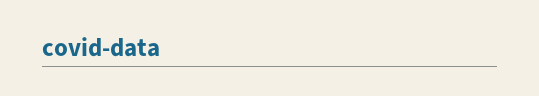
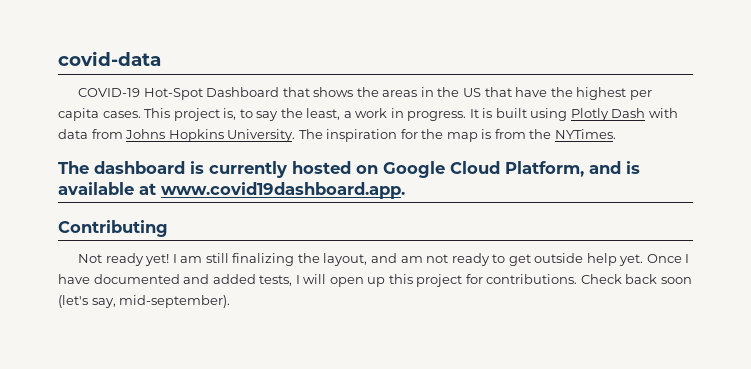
(160, 47) none -> [78,87,652,100] [58,108,678,121] [58,129,616,142] [58,161,640,178] [58,182,405,199] [58,220,168,237] [78,253,690,266] [58,274,692,287] [58,295,231,308] // COVID-19 Hot-Spot Dashboard that shows the areas in the US that have the highest per capita cases. This project is, to say the least, a work in progress. It is built using Plotly Dash with data from Johns Hopkins University. The inspiration for the map is from the NYTimes. // The dashboard is currently hosted on Google Cloud Platform, and is available at www.covid19dashboard.app. // Contributing // Not ready yet! I am still finalizing the layout, and am not ready to get outside help yet. Once I have documented and added tests, I will open up this project for contributions. Check back soon (let's say, mid-september).

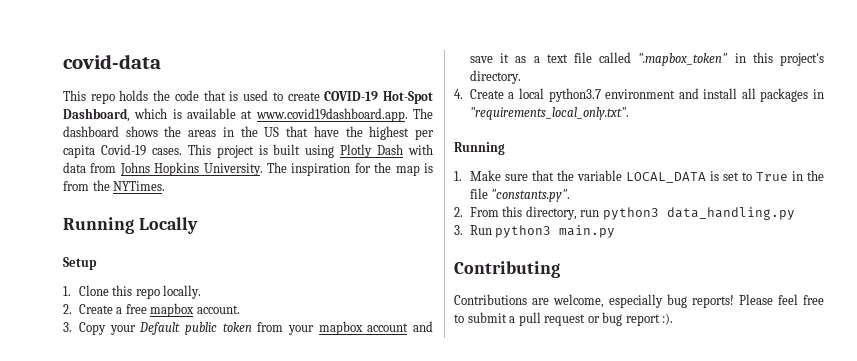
[78,87,310,100] COVID-19 Hot-Spot Dashboard that -> [63,90,433,104] [63,108,433,122] [63,126,119,137] This repo holds the code that is used to create COVID-19 Hot-Spot Dashboard, which is available at www.covid19dashboard.app. The dashboard
(99, 114) none -> [100,144,146,156] Covid-19
[223,108,479,121] is, to say the least, a work in progress. It -> (254, 151) none
[58,161,640,178] [58,182,405,199] [58,220,168,237] [78,253,690,266] [58,274,692,287] [58,295,231,308] The dashboard is currently hosted on Google Cloud Platform, and is available at www.covid19dashboard.app. // Contributing // Not ready yet! I am still finalizing the layout, and am not ready to get outside help yet. Once I have documented and added tests, I will open up this project for contributions. Check back soon (let's say, mid-september). -> [63,217,198,234] [63,257,97,270] [63,285,202,299] [63,303,240,317] [63,321,433,335] [469,52,824,66] [469,70,521,84] [454,88,824,102] [469,107,629,120] [454,142,505,155] [454,170,825,183] [469,188,571,202] [454,206,795,220] [454,225,616,238] [454,261,560,278] [454,294,824,308] [454,312,674,326] Running Locally // Setup // 1. Clone this repo locally. // 2. Create a free mapbox account. // 3. Copy your Default public token from your mapbox account and save it as a text file called ".mapbox_token" in this project's directory. // 4. Create a local python3.7 environment and install all packages in "requirements_local_only.txt". // Running // 1. Make sure that the variable LOCAL_DATA is set to True in the file "constants.py". // 2. From this directory, run python3 data_handling.py // 3. Run python3 main.py // Contributing // Contributions are welcome, especially bug reports! Please feel free to submit a pull request or bug report :).

